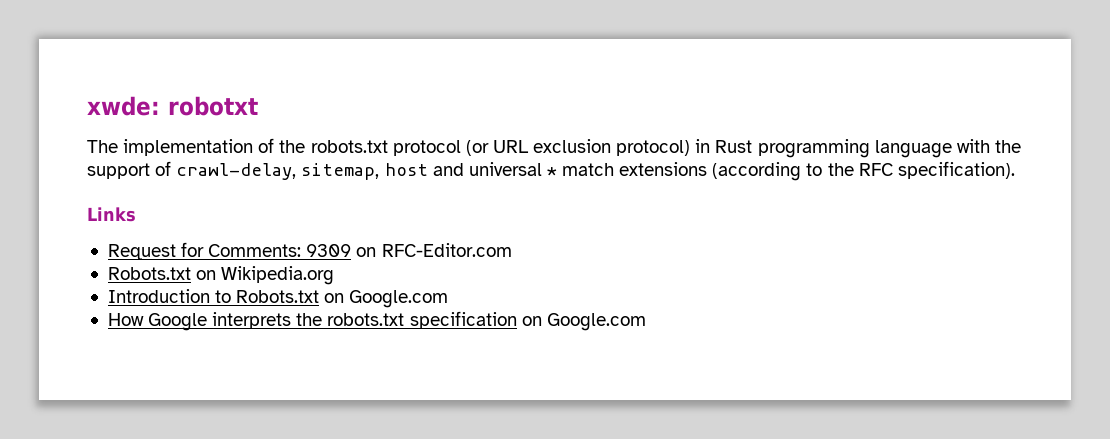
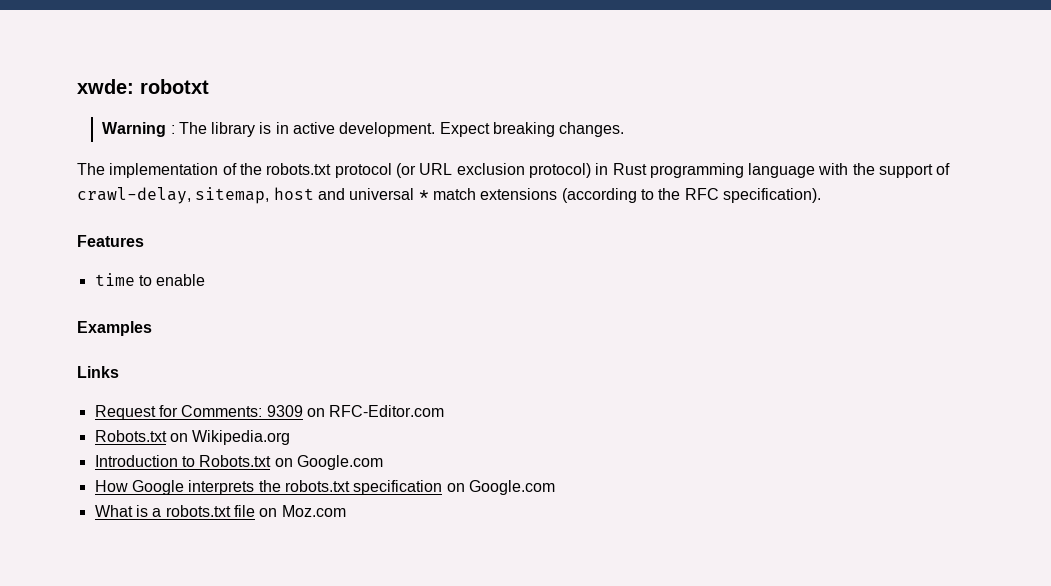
(258, 106) none -> [102,122,625,137] // Warning : The library is in active development. Expect breaking changes.
(1015, 170) none -> [77,235,144,247] [94,273,206,286] [77,321,152,336] // Features // time to enable // Examples
(646, 322) none -> [94,505,346,517] // What is a robots.txt file on Moz.com

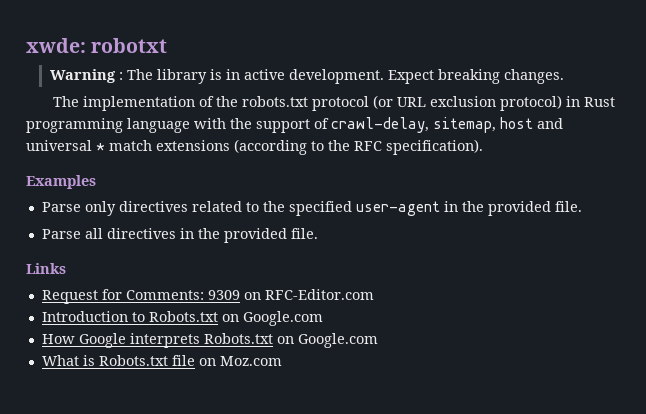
[77,235,144,247] [94,273,206,286] [77,321,152,336] Features // time to enable // Examples -> [26,175,96,189] [41,201,582,216] [41,228,318,243] Examples // Parse only directives related to the specified user-agent in the provided file. // Parse all directives in the provided file.
[94,430,291,445] // Robots.txt on Wikipedia.org -> (374, 294) none
[258,480,443,495] the robots.txt specification -> [203,333,273,344] Robots.txt
[152,505,231,517] a robots.txt -> [98,355,168,366] Robots.txt

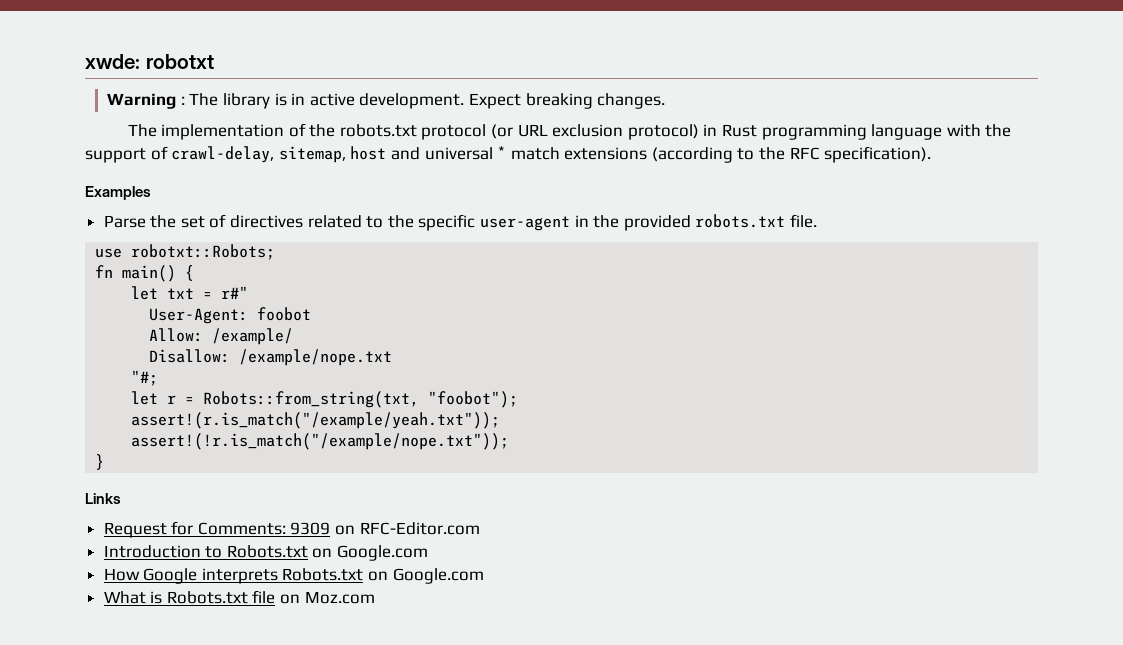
[84,201,116,216] only -> [150,214,227,228] the set of
[288,201,352,216] specified -> [418,214,476,231] specific
[554,201,582,212] [41,228,318,243] file. // Parse all directives in the provided file. -> [695,214,817,228] [95,244,276,260] [95,265,195,282] [131,286,249,300] [149,307,312,324] [149,328,294,345] [149,349,393,366] [131,370,159,386] [131,391,519,408] [131,412,501,429] [131,433,510,450] [95,454,105,470] robots.txt file. // use robotxt::Robots; // fn main() { // let txt = r#" // User-Agent: foobot // Allow: /example/ // Disallow: /example/nope.txt // "#; // let r = Robots::from_string(txt, "foobot"); // assert!(r.is_match("/example/yeah.txt")); // assert!(!r.is_match("/example/nope.txt")); // }

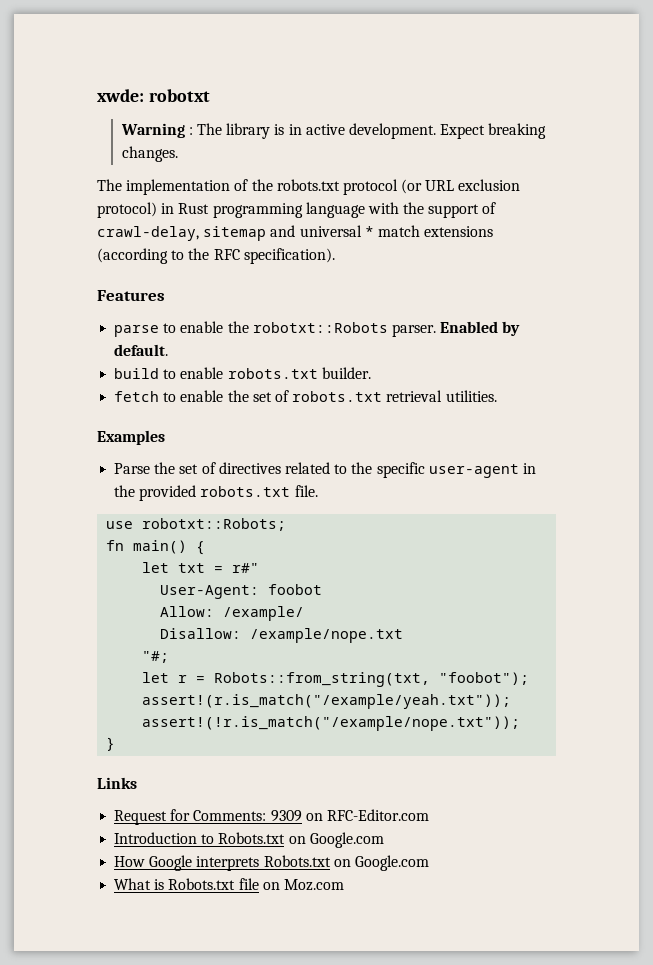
[278,146,387,163] sitemap, host -> [203,226,267,241] sitemap
(932, 154) none -> [97,290,165,301] [114,321,521,337] [114,344,169,356] [114,367,371,379] [114,390,497,402] // Features // parse to enable the robotxt::Robots parser. Enabled by default. // build to enable robots.txt builder. // fetch to enable the set of robots.txt retrieval utilities.

